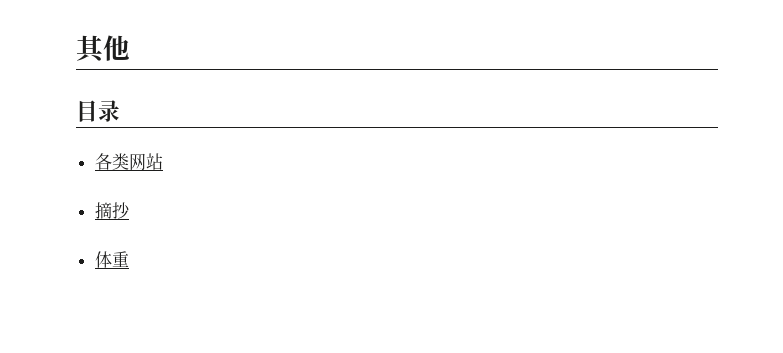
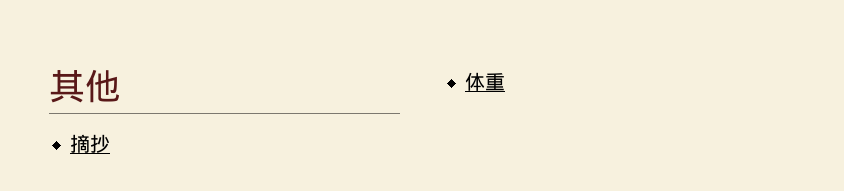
[76,100,120,122] [94,153,163,171] // 目录 // 各类网站 -> (121, 86) none

